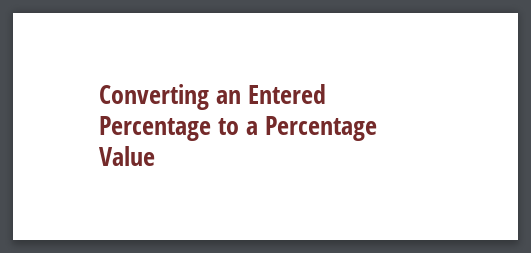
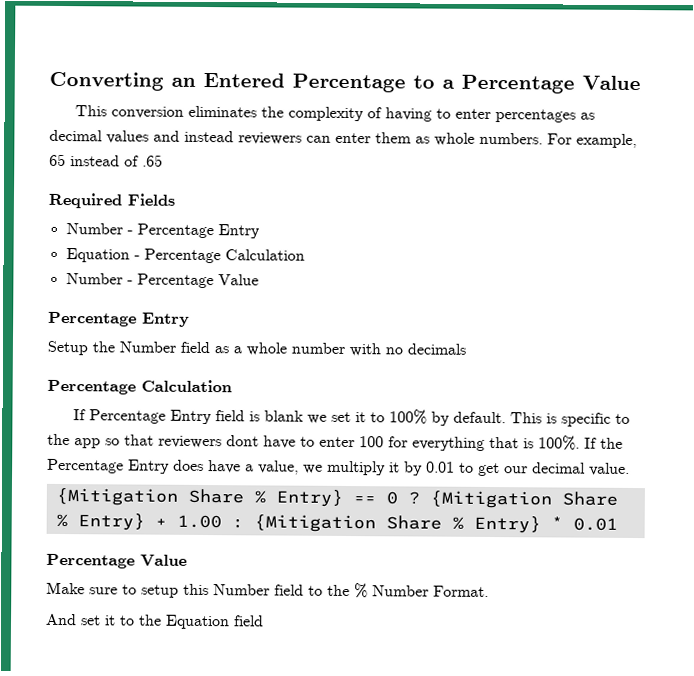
(155, 156) none -> [74,105,595,123] [49,129,637,149] [49,153,163,167] [48,192,176,209] [65,223,260,239] [65,248,305,264] [65,273,259,289] [48,311,190,327] [47,340,466,357] [47,379,232,395] [72,409,630,427] [47,433,623,451] [47,458,630,477] [55,487,618,509] [55,513,618,534] [46,553,187,569] [46,581,489,599] [45,613,264,630] // This conversion eliminates the complexity of having to enter percentages as decimal values and instead reviewers can enter them as whole numbers. For example, 65 instead of .65 // Required Fields // Number - Percentage Entry // Equation - Percentage Calculation // Number - Percentage Value // Percentage Entry // Setup the Number field as a whole number with no decimals // Percentage Calculation // If Percentage Entry field is blank we set it to 100% by default. This is specific to the app so that reviewers dont have to enter 100 for everything that is 100%. If the Percentage Entry does have a value, we multiply it by 0.01 to get our decimal value. // {Mitigation Share % Entry} == 0 ? {Mitigation Share % Entry} + 1.00 : {Mitigation Share % Entry} * 0.01 // Percentage Value // Make sure to setup this Number field to the % Number Format. // And set it to the Equation field

